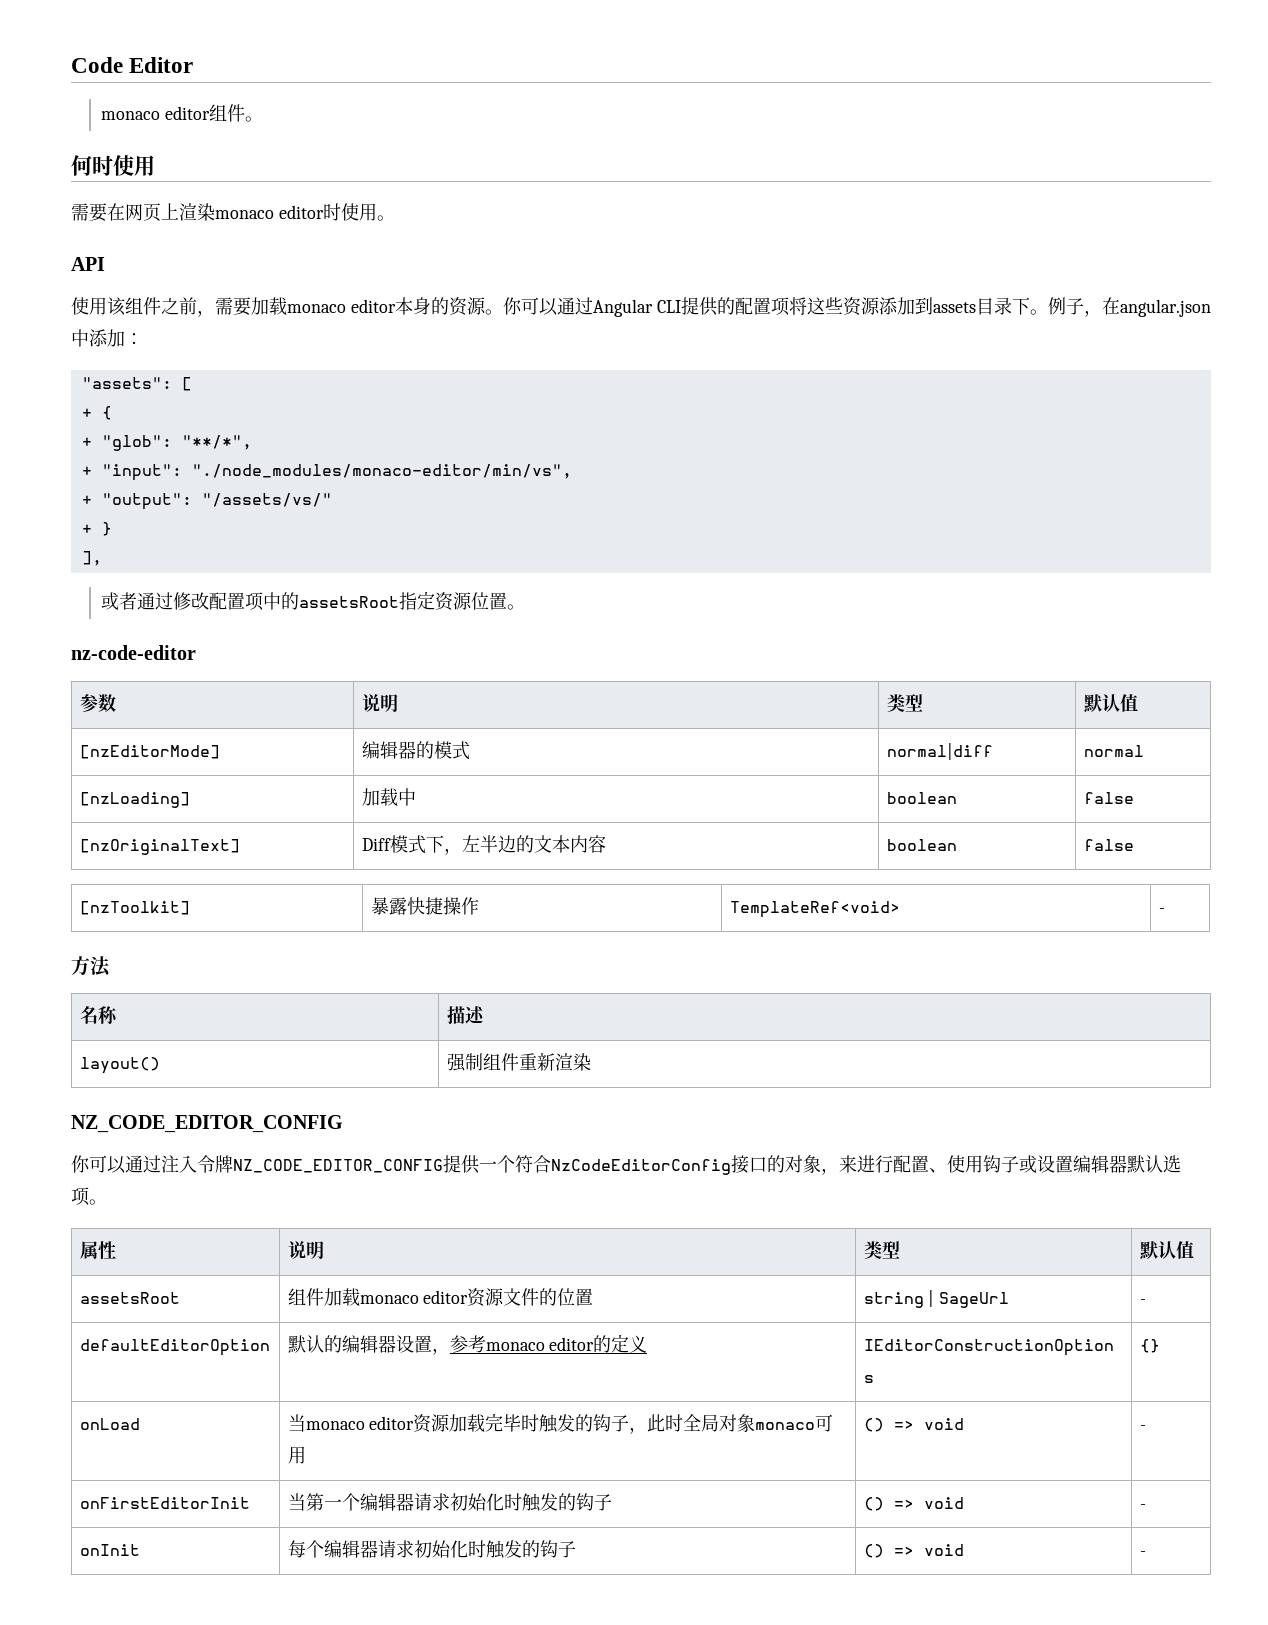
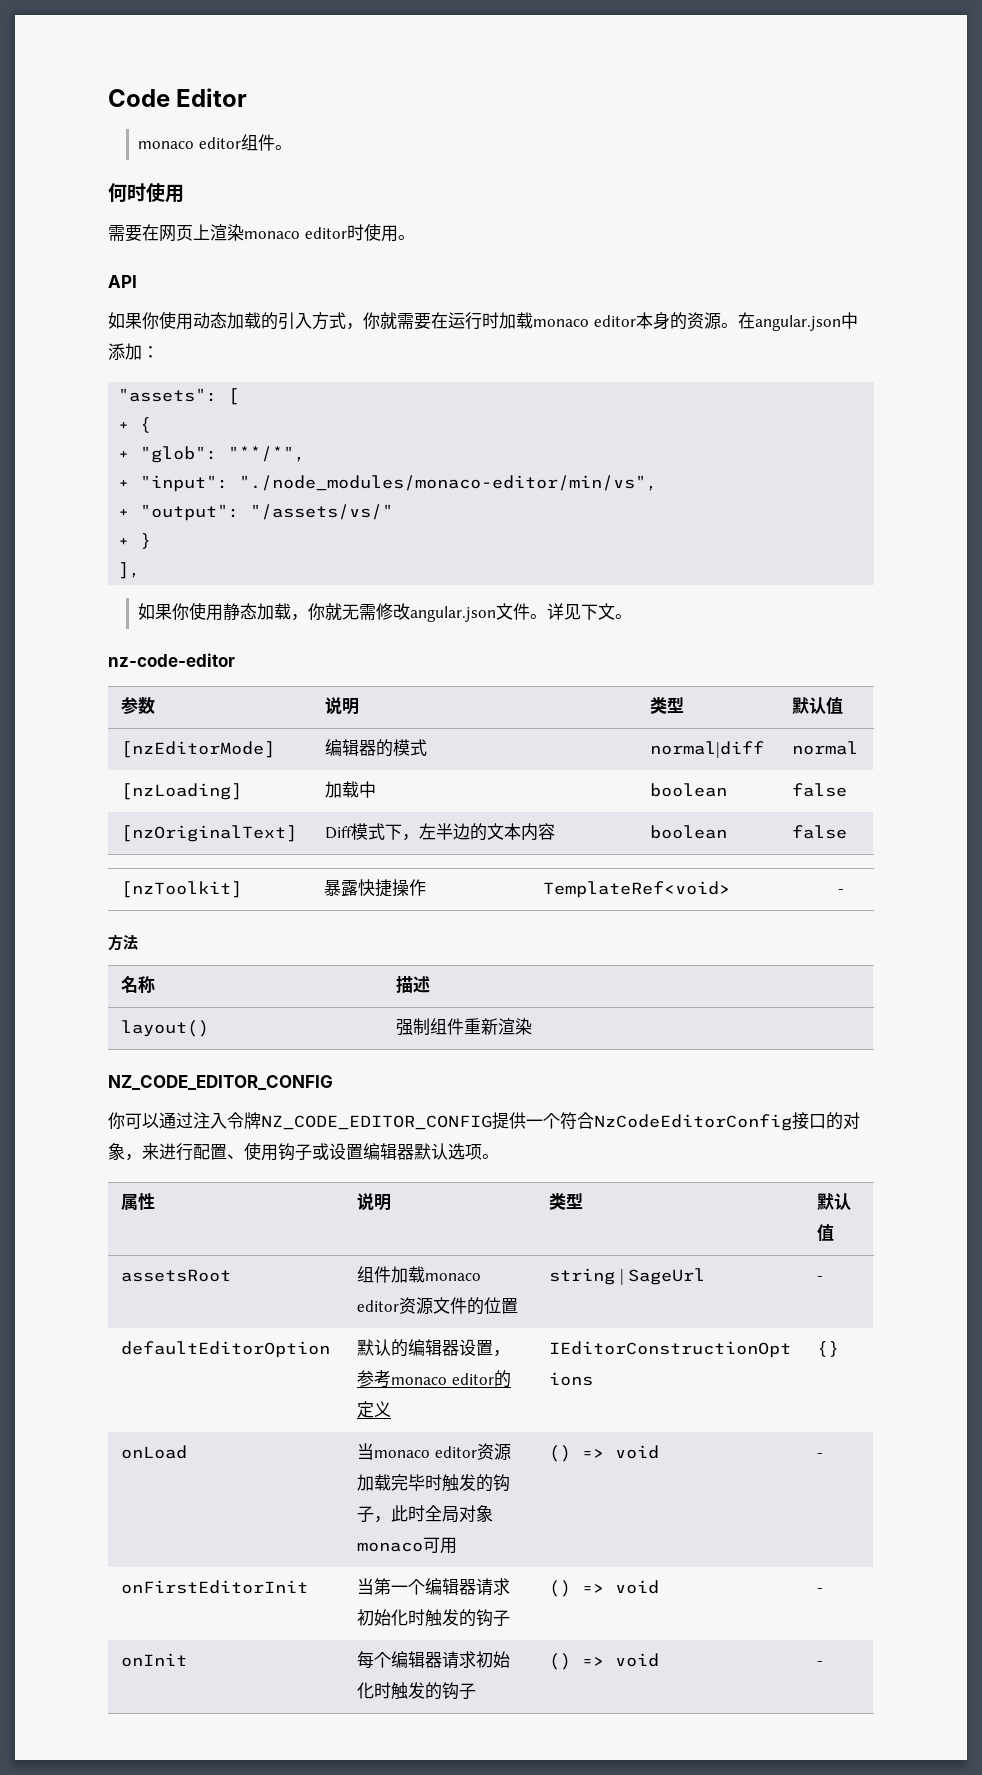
[71,297,251,317] 使用该组件之前，需要 -> [108,311,499,330] 如果你使用动态加载的引入方式，你就需要在运行时
[502,297,1102,317] 你可以通过Angular CLI提供的配置项将这些资源添加到assets目录下。例子， -> (738, 325) none
[101,591,508,611] 或者通过修改配置项中的assetsRoot指定资源位置 -> [138,602,616,622] 如果你使用静态加载，你就无需修改angular.json文件。详见下文

